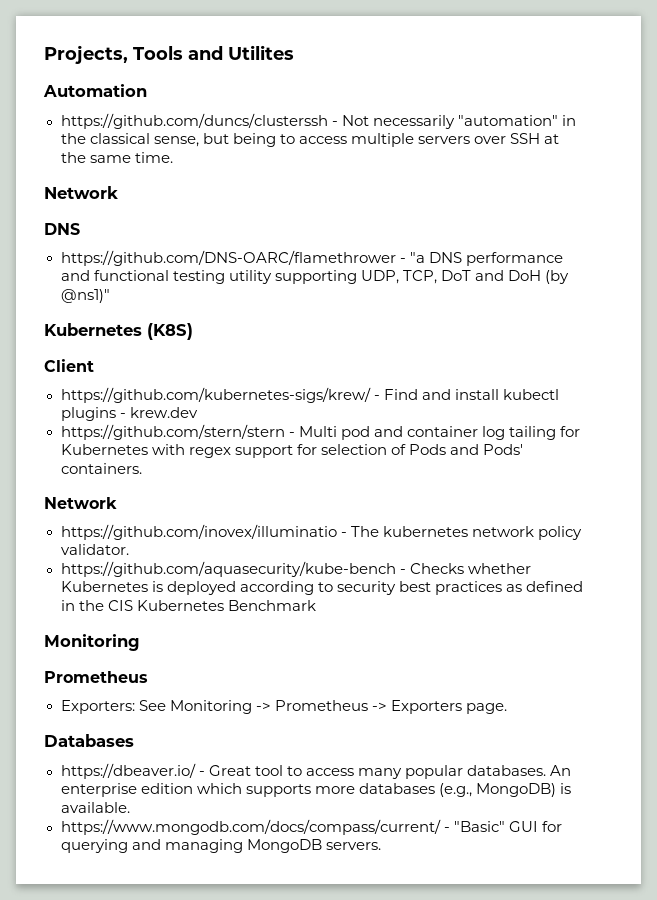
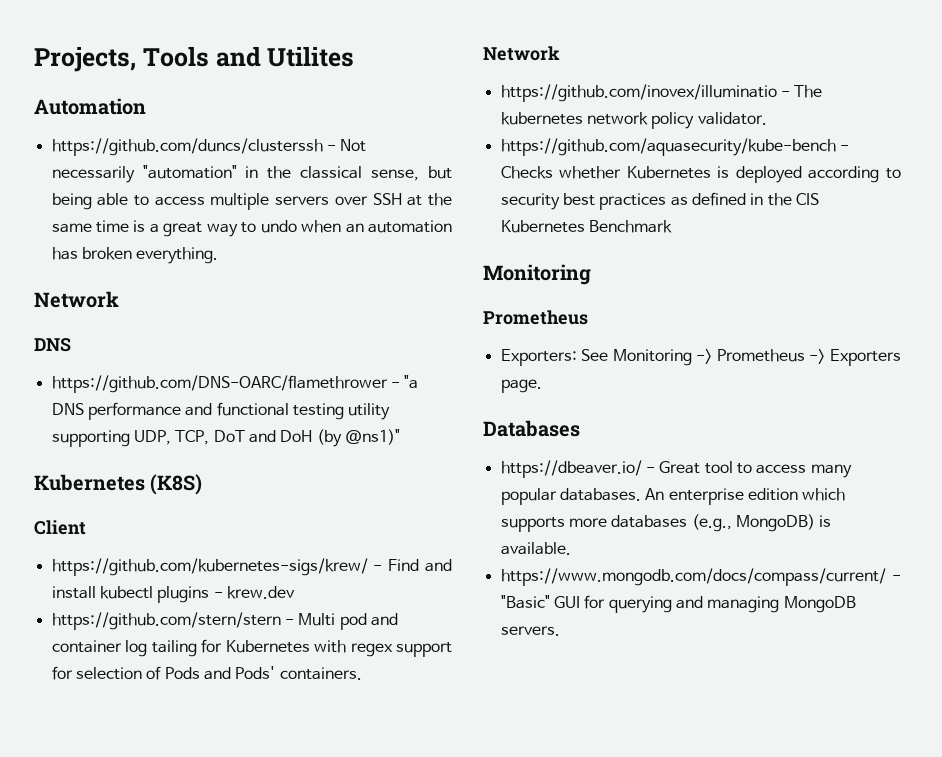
(276, 140) none -> [97,193,129,206] able
[134,152,173,163] time. -> [96,220,452,237] [51,247,219,264] time is a great way to undo when an automation has broken everything.

